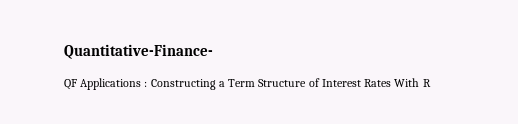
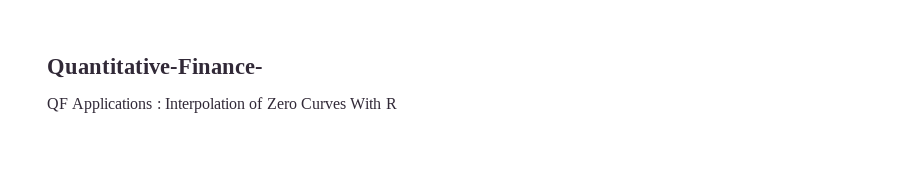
[150,78,392,90] Constructing a Term Structure of Interest Rates -> [164,97,346,113] Interpolation of Zero Curves

